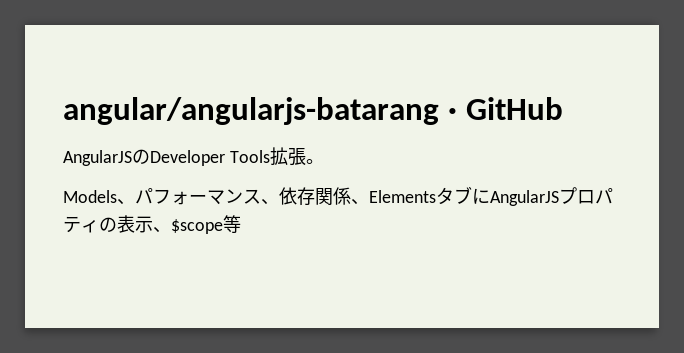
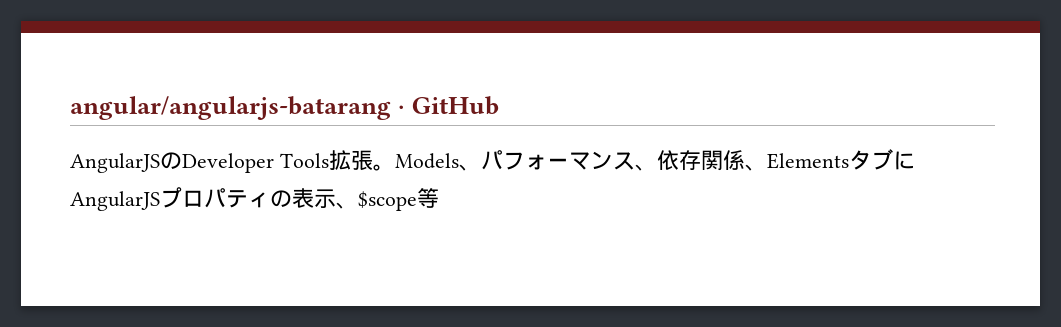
(324, 161) // -> (395, 167) none

